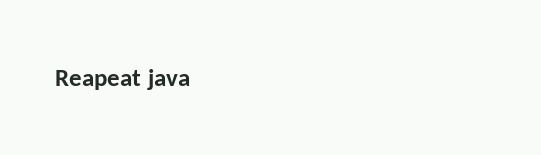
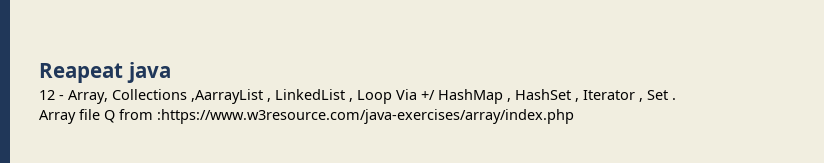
(190, 79) none -> [39,89,676,104] [39,109,574,124] // 12 - Array, Collections ,AarrayList , LinkedList , Loop Via +/ HashMap , HashSet , Iterator , Set . // Array file Q from :https://www.w3resource.com/java-exercises/array/index.php

